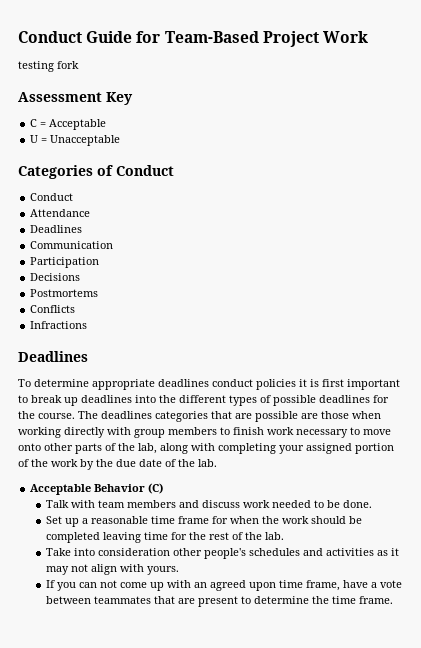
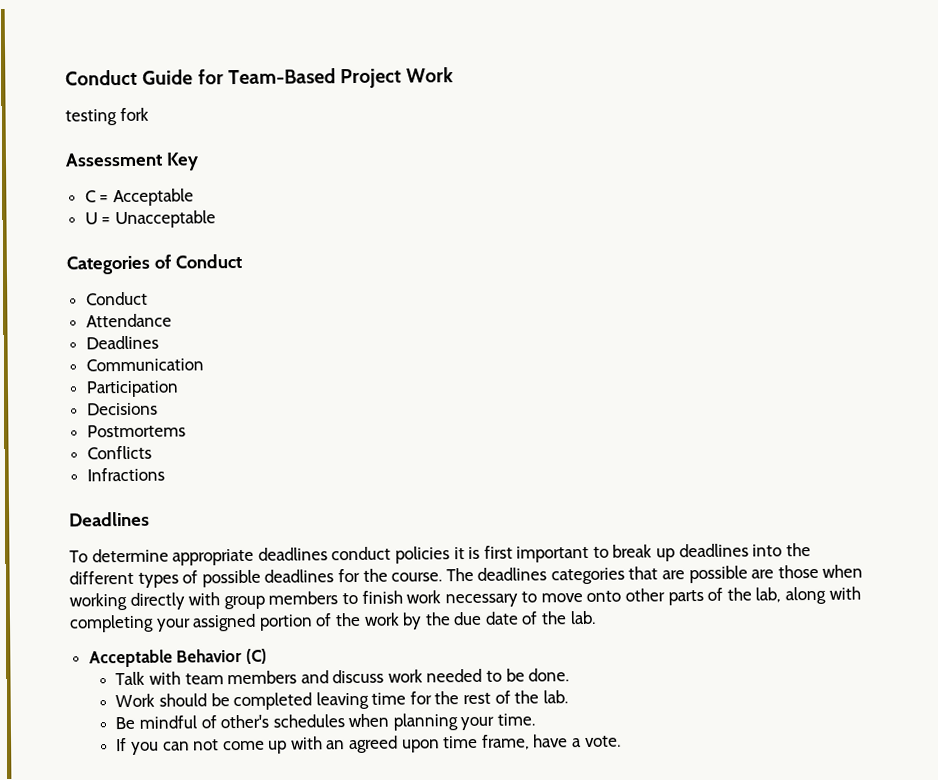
[45,516,309,527] Set up a reasonable time frame for when the work -> [115,693,156,708] Work
[45,548,399,559] [45,564,179,575] Take into consideration other people's schedules and activities as it may not align with yours. -> [115,713,536,731] Be mindful of other's schedules when planning your time.
[379,580,402,588] [45,596,393,607] vote between teammates that are present to determine the time frame. -> [584,735,621,748] vote.

